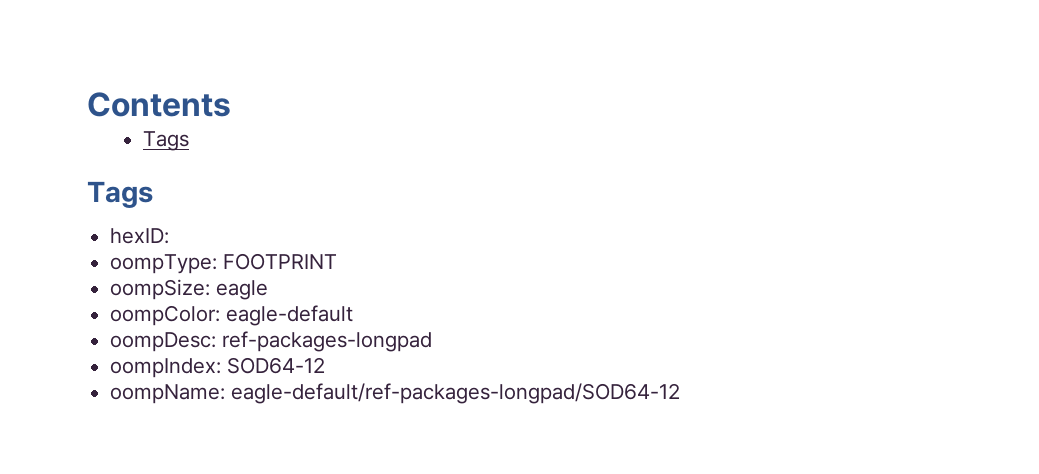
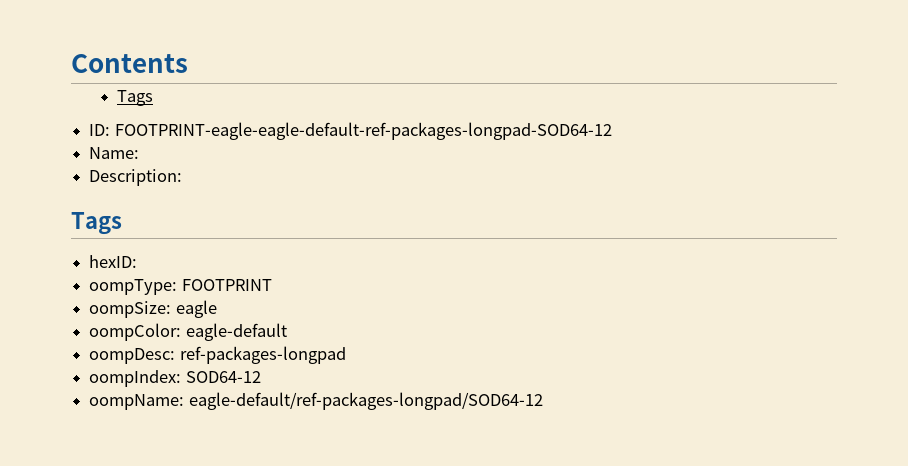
(190, 141) none -> [89,122,612,140] [89,147,140,159] [89,169,183,186] // ID: FOOTPRINT-eagle-eagle-default-ref-packages-longpad-SOD64-12 // Name: // Description:

